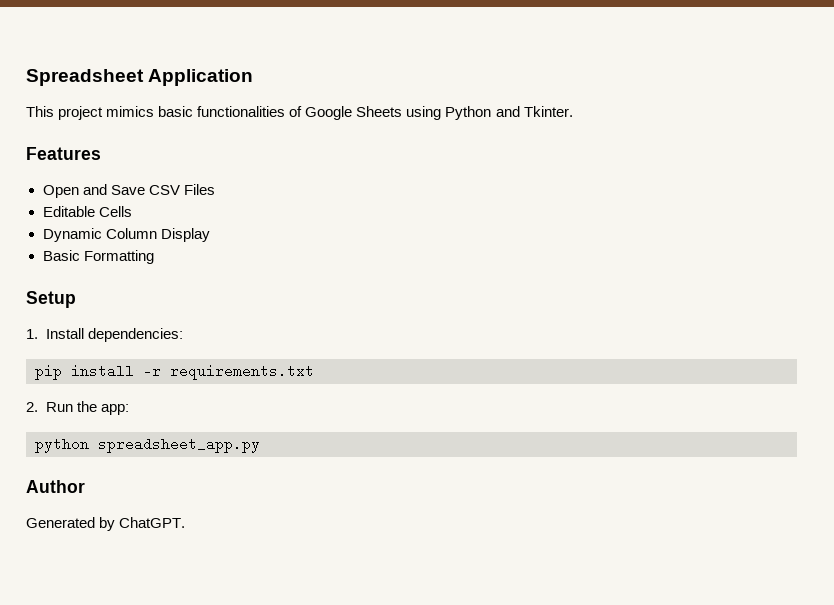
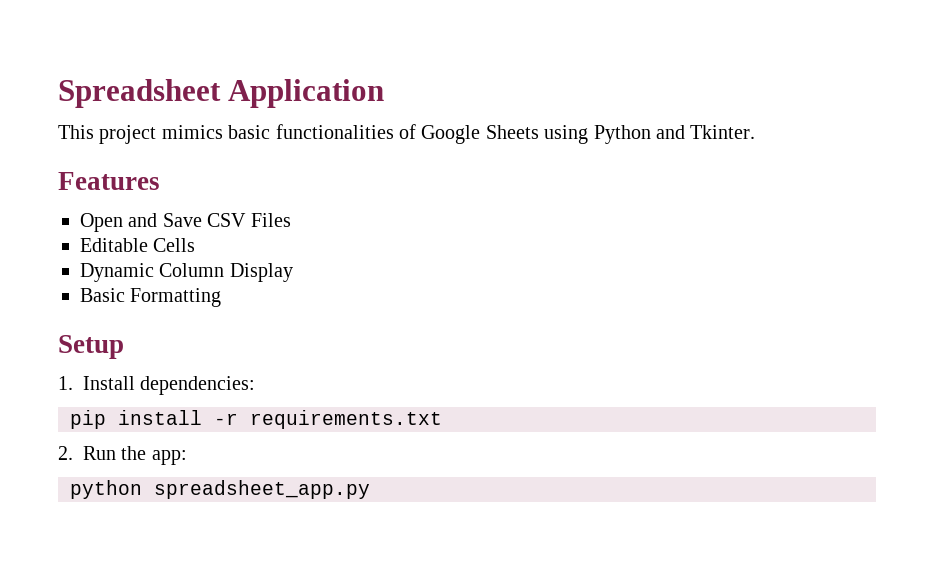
[26,480,85,493] [26,517,186,531] // Author // Generated by ChatGPT. -> (370, 489) none

